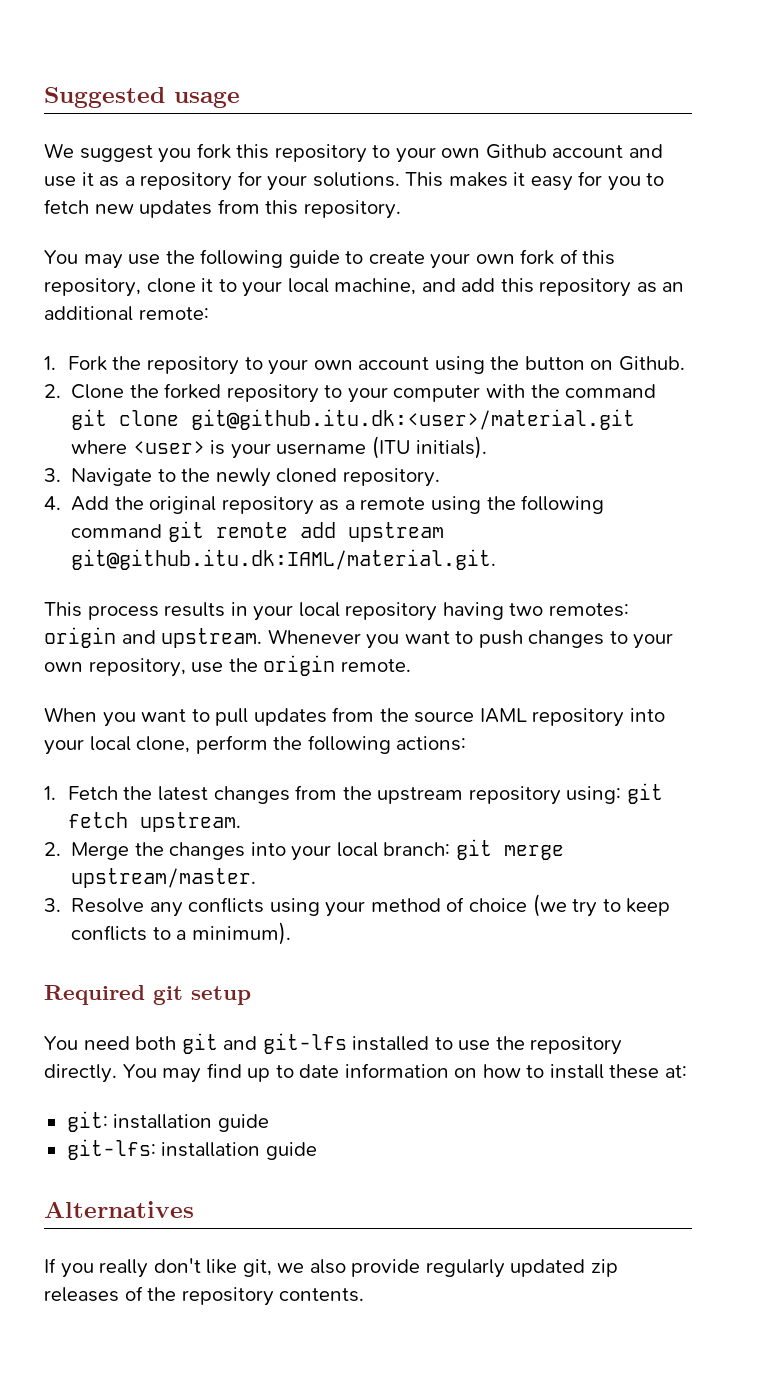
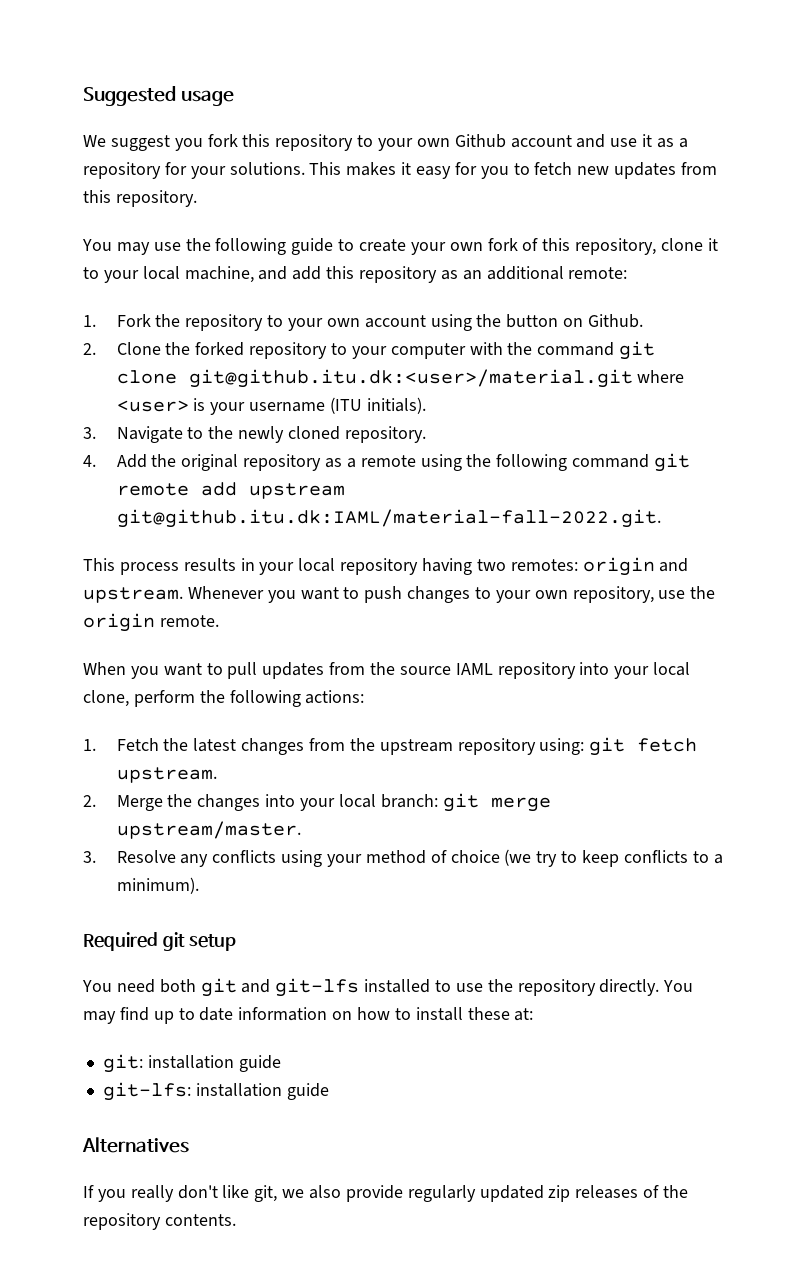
[71,549,497,570] git@github.itu.dk:IAML/material.git. -> [116,509,661,528] git@github.itu.dk:IAML/material-fall-2022.git.

